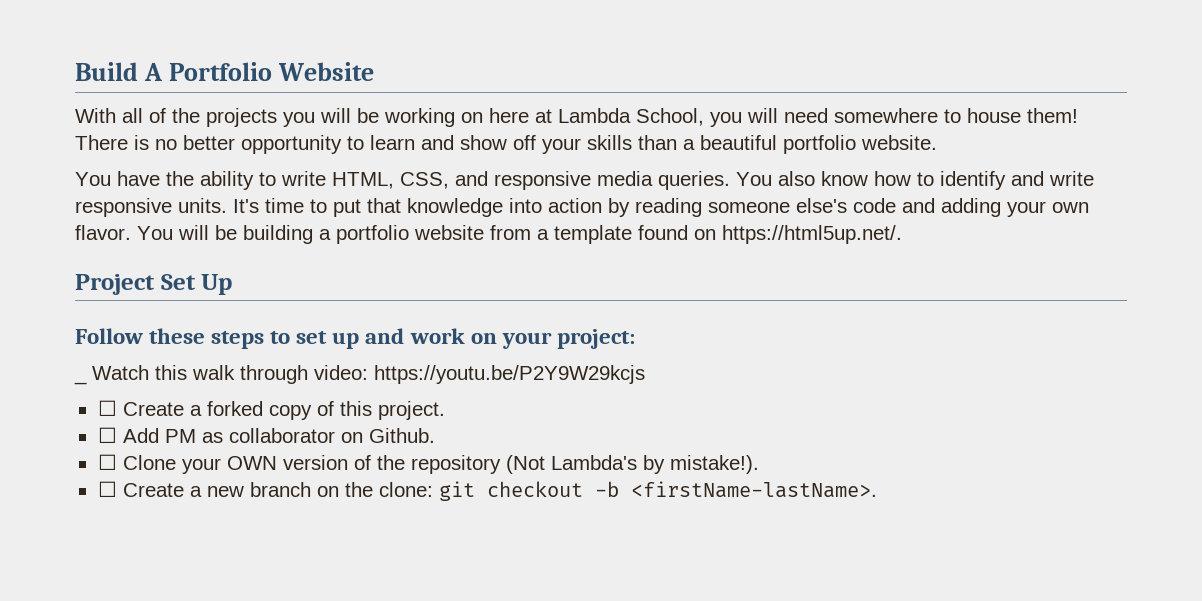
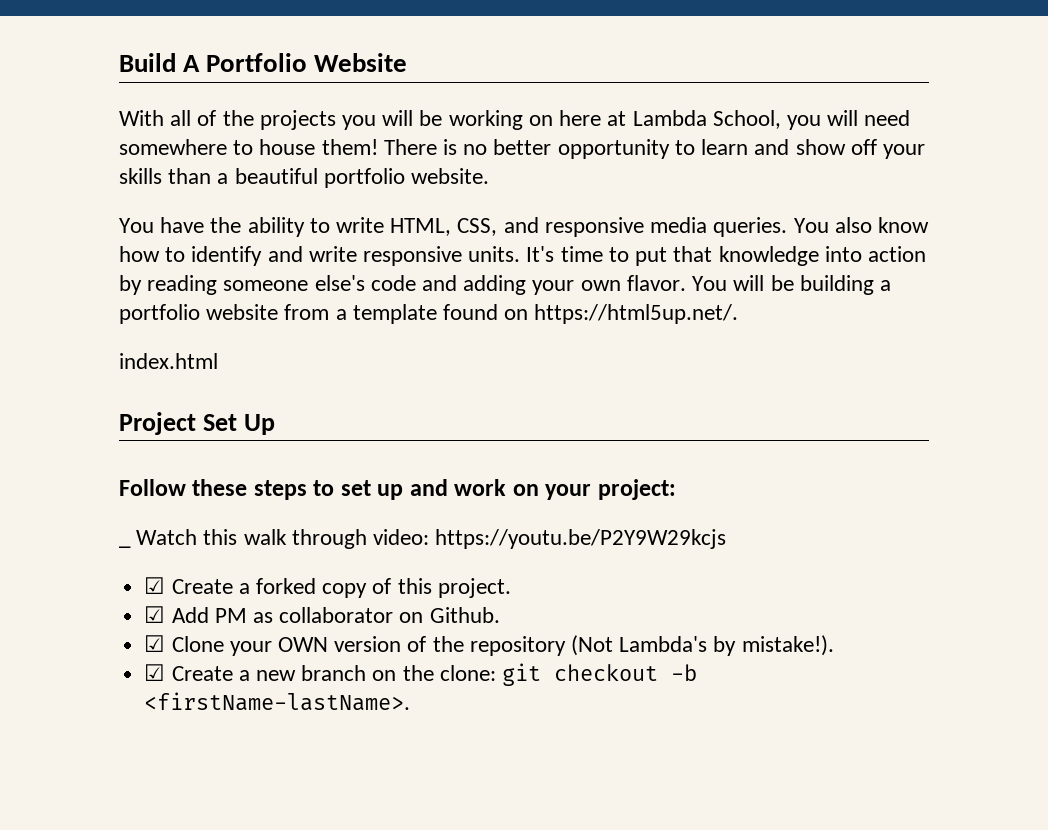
(902, 234) none -> [119,353,218,369] // index.html
[97,400,117,416] ☐ -> [144,577,166,594] ☑
[97,427,117,443] ☐ -> [144,606,166,623] ☑
[97,454,117,470] ☐ -> [144,635,166,652] ☑
[97,481,117,497] ☐ -> [144,664,166,681] ☑

